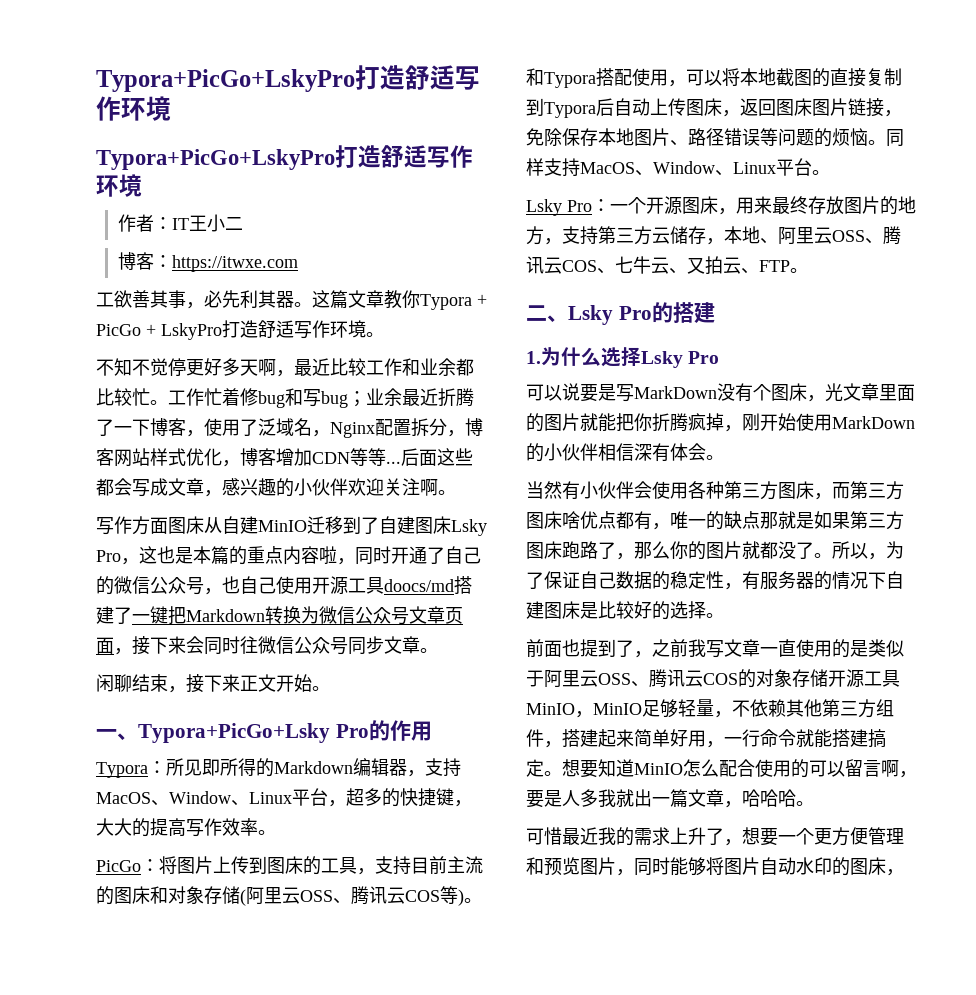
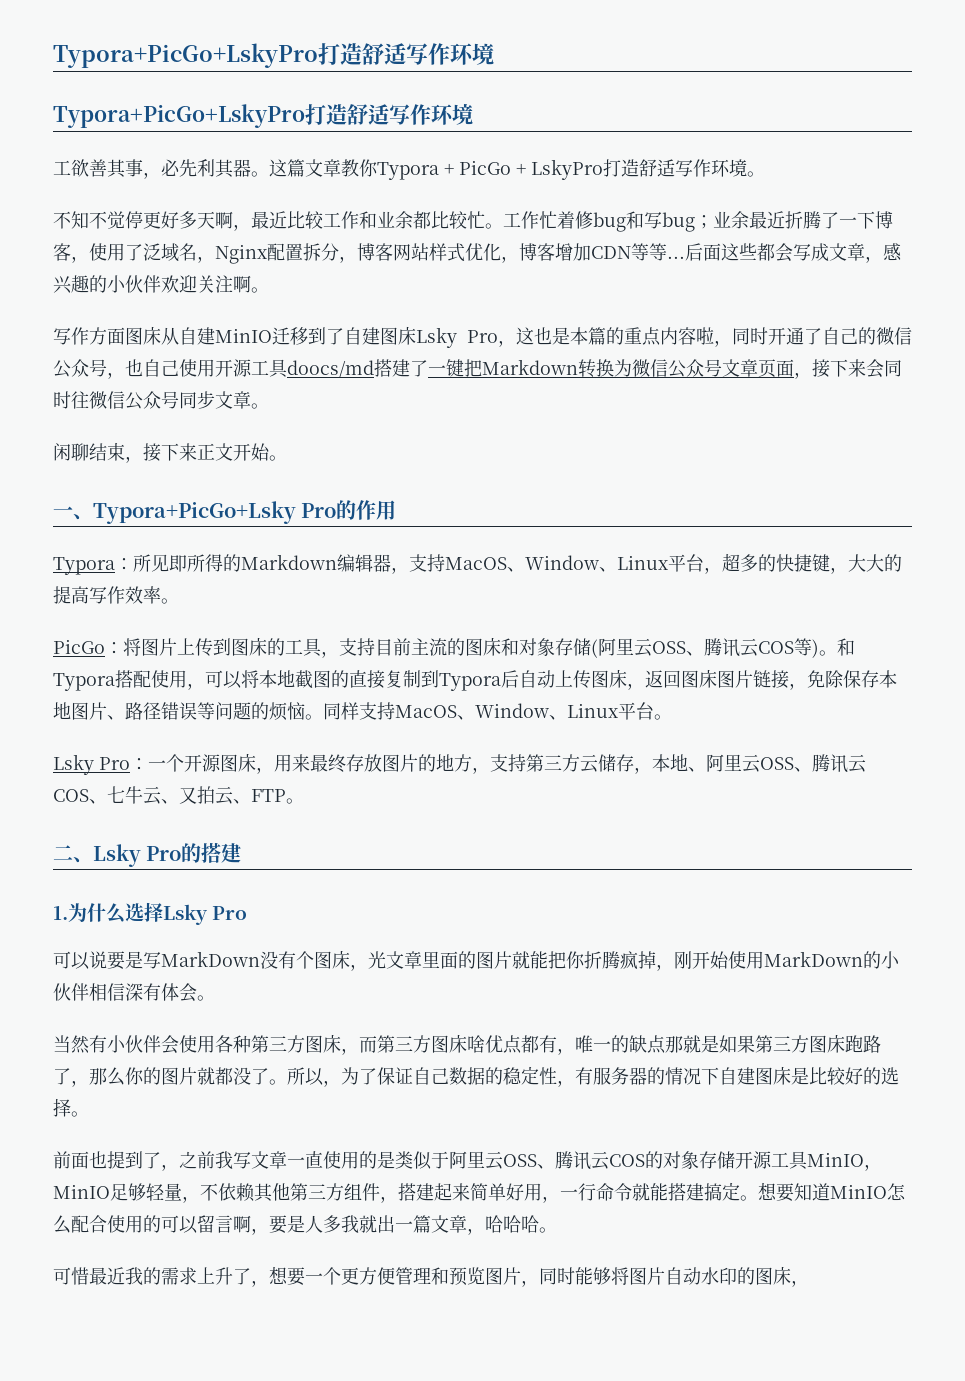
[118,214,244,232] [118,252,299,272] // 作者：IT王小二 // 博客：https://itwxe.com -> (473, 114) none

